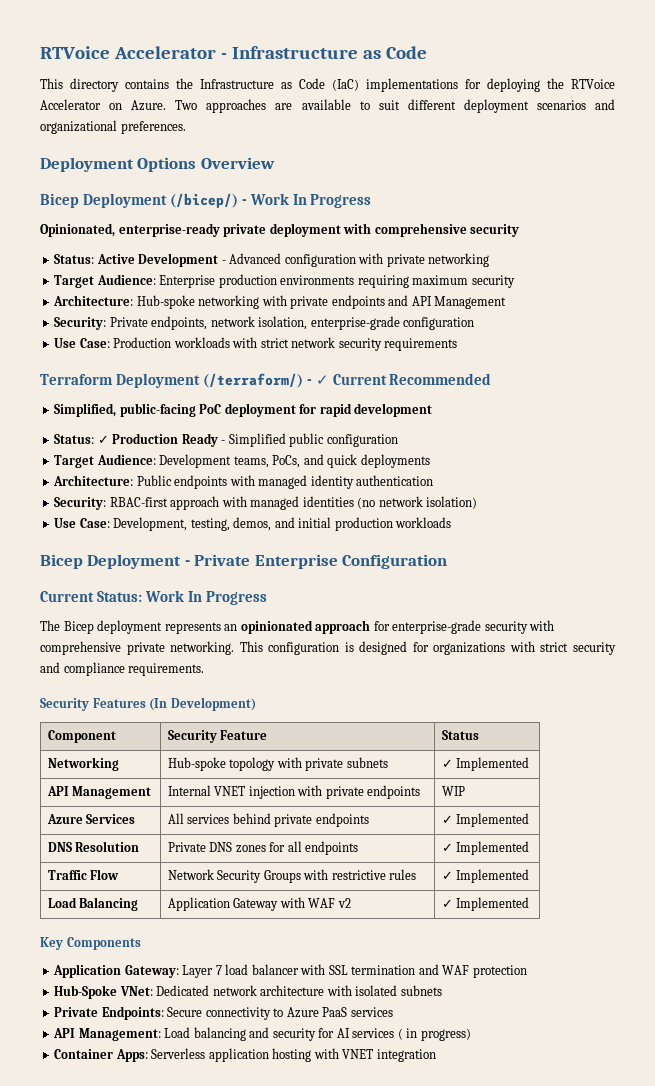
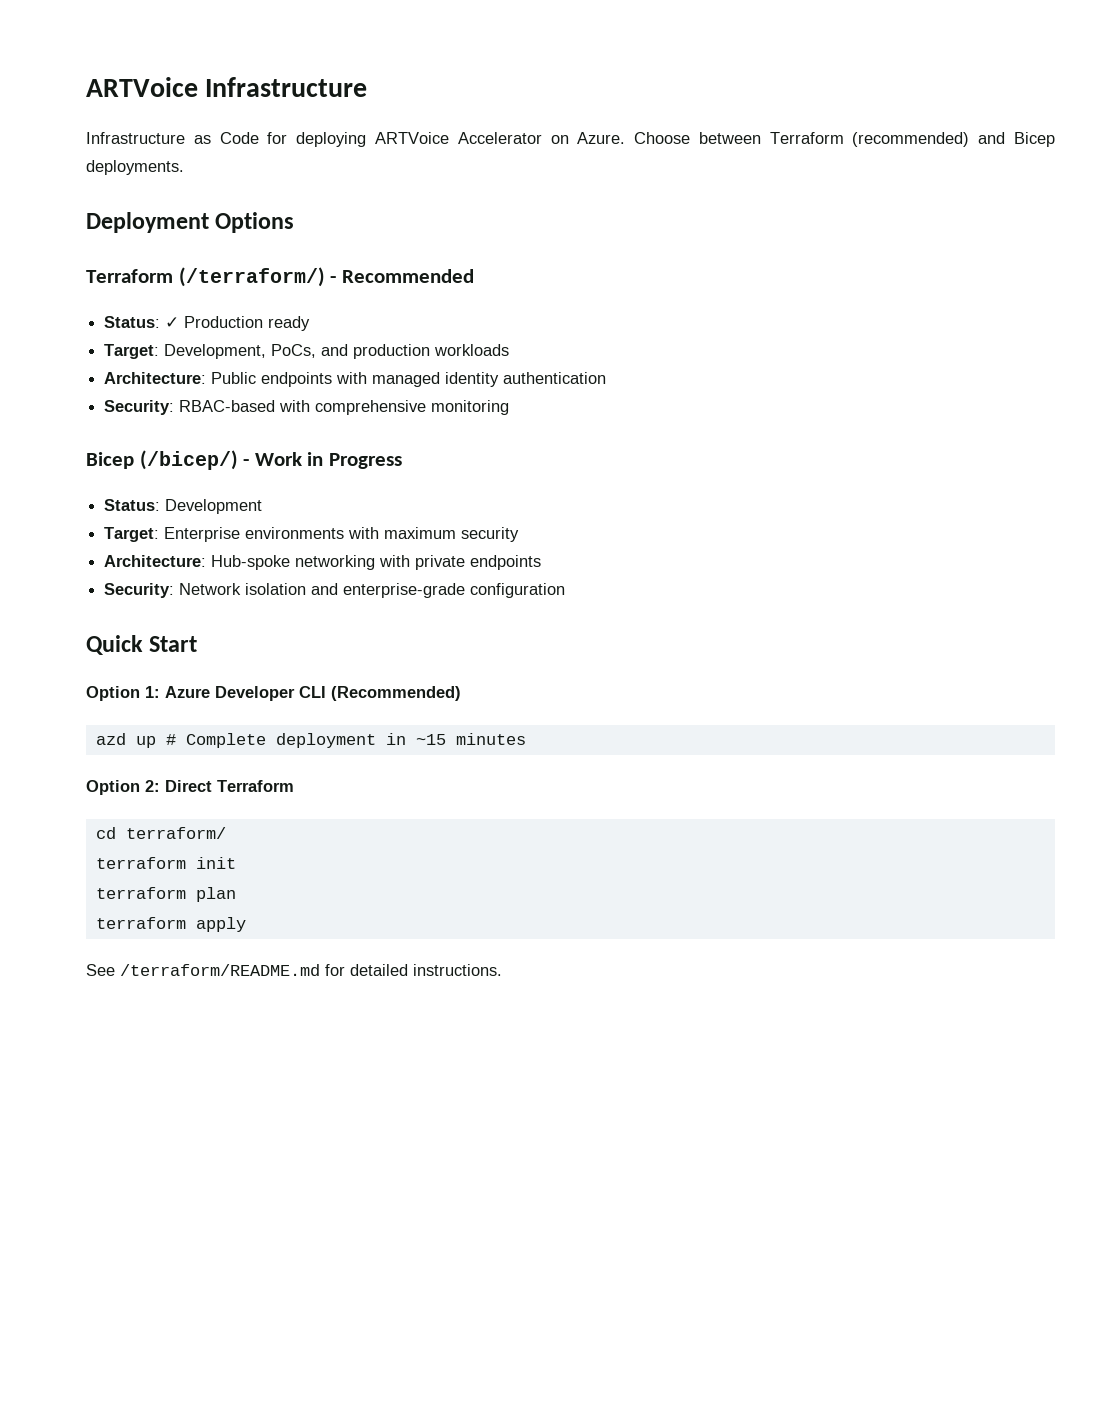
[40,46,427,59] [40,78,615,92] [40,99,615,113] [40,120,186,134] [40,157,275,172] [40,193,372,208] [40,223,520,237] [54,253,490,267] [54,274,515,288] [53,295,507,309] [54,316,475,330] [54,337,458,351] [40,373,200,388] RTVoice Accelerator - Infrastructure as Code // This directory contains the Infrastructure as Code (IaC) implementations for deploying the RTVoice Accelerator on Azure. Two approaches are available to suit different deployment scenarios and organizational preferences. // Deployment Options Overview // Bicep Deployment (/bicep/) - Work In Progress // Opinionated, enterprise-ready private deployment with comprehensive security // Status: Active Development - Advanced configuration with private networking // Target Audience: Enterprise production environments requiring maximum security // Architecture: Hub-spoke networking with private endpoints and API Management // Security: Private endpoints, network isolation, enterprise-grade configuration // Use Case: Production workloads with strict network security requirements // Terraform Deployment -> [86,77,368,97] [86,132,1056,147] [86,160,184,175] [86,212,295,233] [86,269,173,283] ARTVoice Infrastructure // Infrastructure as Code for deploying ARTVoice Accelerator on Azure. Choose between Terraform (recommended) and Bicep deployments. // Deployment Options // Terraform
[315,374,387,385] ✓ Current -> (337, 279) none
[54,403,433,417] [54,433,398,447] [54,454,430,468] Simplified, public-facing PoC deployment for rapid development // Status: ✓ Production Ready - Simplified public configuration // Target Audience: Development teams, PoCs, and quick deployments -> [104,316,311,331] [104,344,510,359] Status: ✓ Production ready // Target: Development, PoCs, and production workloads
[109,496,478,510] [54,517,452,531] [40,554,448,569] [40,590,267,605] [40,620,555,634] [40,641,616,655] [40,662,205,676] [40,697,256,711] [47,730,116,743] [167,730,268,743] [441,730,479,740] [47,757,119,771] [167,757,388,771] [441,757,530,771] [46,786,152,799] [167,785,421,799] [441,786,465,796] [46,814,136,824] [167,813,369,827] [441,813,530,827] [47,841,140,852] [167,841,359,855] [441,841,530,855] [47,869,120,880] [167,869,417,883] [441,869,530,883] [47,897,139,911] [167,897,351,911] [441,897,530,911] [40,937,141,950] [53,964,527,978] [54,985,442,999] [54,1006,393,1020] [53,1027,471,1041] [54,1048,436,1062] RBAC-first approach with managed identities (no network isolation) // Use Case: Development, testing, demos, and initial production workloads // Bicep Deployment - Private Enterprise Configuration // Current Status: Work In Progress // The Bicep deployment represents an opinionated approach for enterprise-grade security with comprehensive private networking. This configuration is designed for organizations with strict security and compliance requirements. // Security Features (In Development) // Component | Security Feature | Status // Networking | Hub-spoke topology with private subnets | ✓ Implemented // API Management | Internal VNET injection with private endpoints | WIP // Azure Services | All services behind private endpoints | ✓ Implemented // DNS Resolution | Private DNS zones for all endpoints | ✓ Implemented // Traffic Flow | Network Security Groups with restrictive rules | ✓ Implemented // Load Balancing | Application Gateway with WAF v2 | ✓ Implemented // Key Components // Application Gateway: Layer 7 load balancer with SSL termination and WAF protection // Hub-Spoke VNet: Dedicated network architecture with isolated subnets // Private Endpoints: Secure connectivity to Azure PaaS services // API Management: Load balancing and security for AI services ( in progress) // Container Apps: Serverless application hosting with VNET integration -> [179,400,510,415] [86,450,402,470] [104,499,263,514] [104,527,520,542] [104,555,542,570] [104,583,566,598] [86,635,198,655] [86,686,461,701] [95,733,526,748] [86,780,294,795] [95,827,226,839] [95,857,236,869] [95,887,236,902] [95,917,246,932] [86,964,502,976] RBAC-based with comprehensive monitoring // Bicep (/bicep/) - Work in Progress // Status: Development // Target: Enterprise environments with maximum security // Architecture: Hub-spoke networking with private endpoints // Security: Network isolation and enterprise-grade configuration // Quick Start // Option 1: Azure Developer CLI (Recommended) // azd up # Complete deployment in ~15 minutes // Option 2: Direct Terraform // cd terraform/ // terraform init // terraform plan // terraform apply // See /terraform/README.md for detailed instructions.

